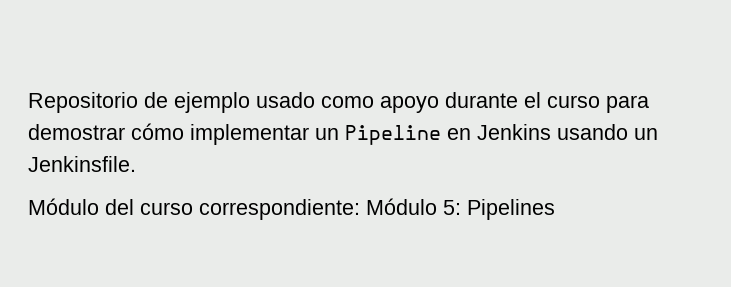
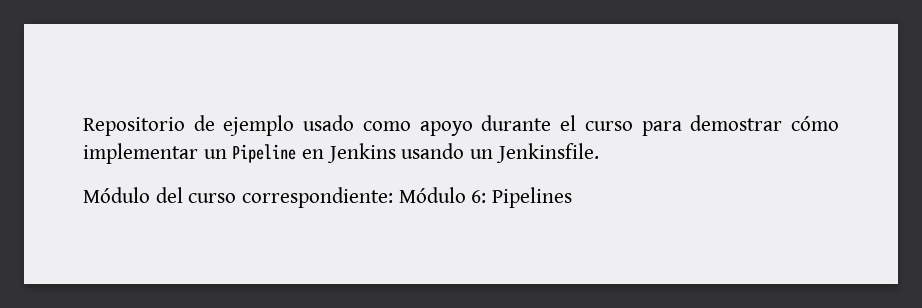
[443,200,461,215] 5: -> [471,190,487,203] 6:

